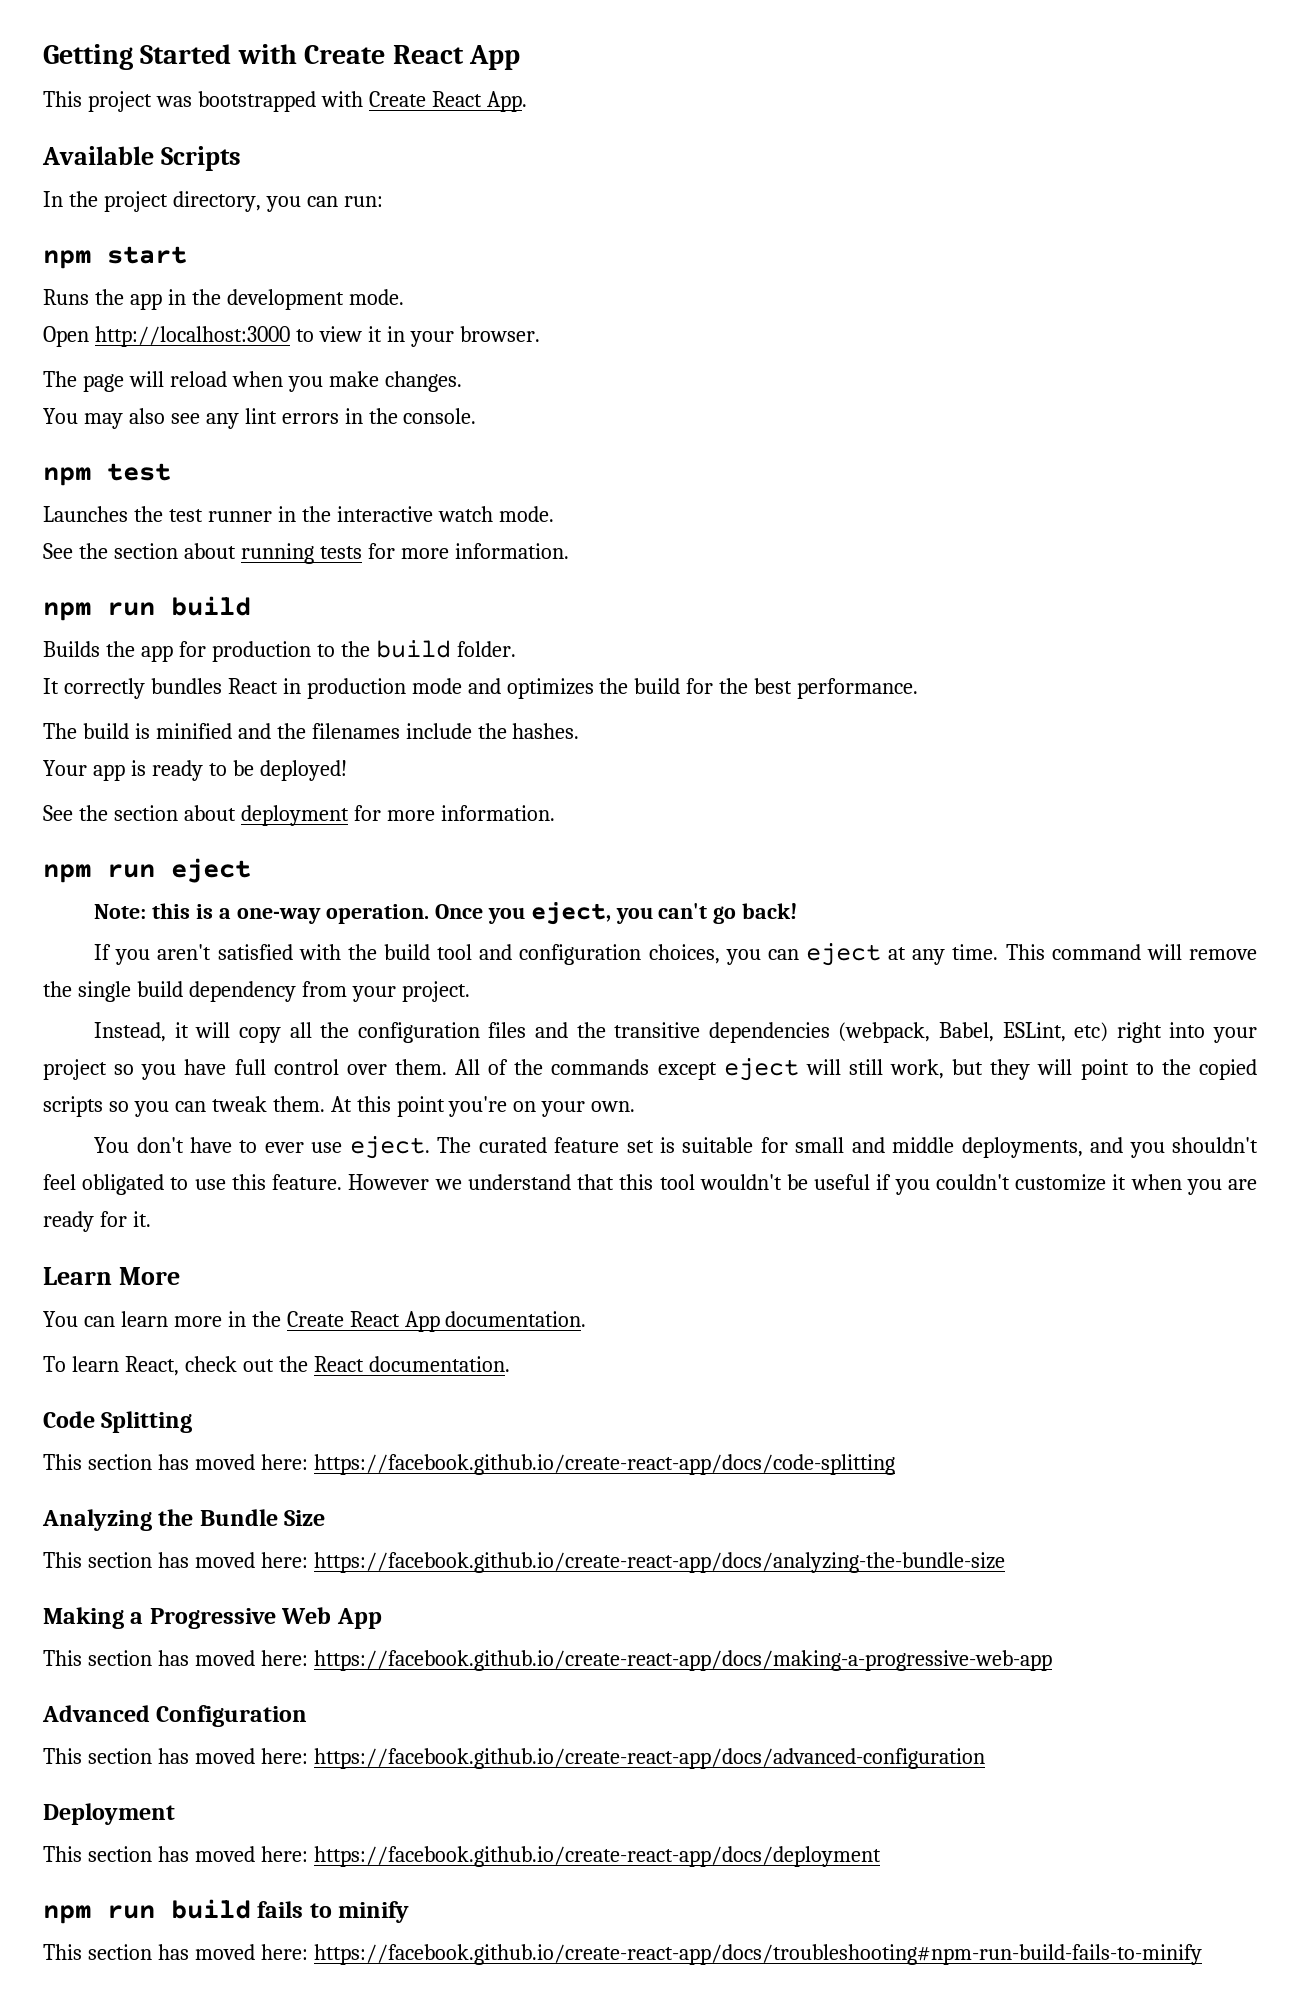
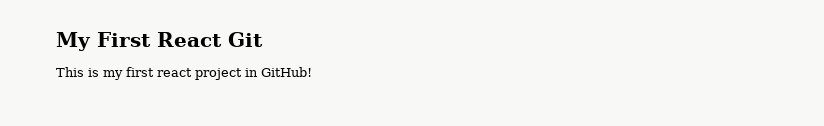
[43,44,521,70] [43,91,527,112] [42,146,241,171] [43,191,383,212] [43,246,187,269] [43,289,404,310] [43,326,540,347] [43,371,462,392] [43,408,477,429] [43,463,171,486] [43,506,554,522] [43,543,569,564] [43,596,251,621] [43,640,516,662] [43,678,919,699] [43,723,580,739] [43,760,347,781] [43,805,555,826] [43,858,251,883] [94,902,798,925] [94,943,1258,966] [43,981,470,1002] [94,1022,1257,1043] [43,1058,1258,1081] [43,1096,636,1117] [94,1136,1258,1159] [43,1174,1258,1195] [43,1211,151,1232] [43,1267,180,1285] [43,1311,587,1332] [43,1356,510,1376] [43,1411,193,1433] [43,1454,895,1475] [42,1509,326,1531] [43,1552,1005,1573] [43,1607,382,1629] [43,1650,1052,1671] [42,1705,308,1727] [43,1748,985,1769] [43,1803,175,1825] [43,1846,881,1867] [43,1899,410,1924] [43,1944,1202,1965] Getting Started with Create React App // This project was bootstrapped with Create React App. // Available Scripts // In the project directory, you can run: // npm start // Runs the app in the development mode. // Open http://localhost:3000 to view it in your browser. // The page will reload when you make changes. // You may also see any lint errors in the console. // npm test // Launches the test runner in the interactive watch mode. // See the section about running tests for more information. // npm run build // Builds the app for production to the build folder. // It correctly bundles React in production mode and optimizes the build for the best performance. // The build is minified and the filenames include the hashes. // Your app is ready to be deployed! // See the section about deployment for more information. // npm run eject // Note: this is a one-way operation. Once you eject, you can't go back! // If you aren't satisfied with the build tool and configuration choices, you can eject at any time. This command will remove the single build dependency from your project. // Instead, it will copy all the configuration files and the transitive dependencies (webpack, Babel, ESLint, etc) right into your project so you have full control over them. All of the commands except eject will still work, but they will point to the copied scripts so you can tweak them. At this point you're on your own. // You don't have to ever use eject. The curated feature set is suitable for small and middle deployments, and you shouldn't feel obligated to use this feature. However we understand that this tool wouldn't be useful if you couldn't customize it when you are ready for it. // Learn More // You can learn more in the Create React App documentation. // To learn React, check out the React documentation. // Code Splitting // This section has moved here: https://facebook.github.io/create-react-app/docs/code-splitting // Analyzing the Bundle Size // This section has moved here: https://facebook.github.io/create-react-app/docs/analyzing-the-bundle-size // Making a Progressive Web App // This section has moved here: https://facebook.github.io/create-react-app/docs/making-a-progressive-web-app // Advanced Configuration // This section has moved here: https://facebook.github.io/create-react-app/docs/advanced-configuration // Deployment // This section has moved here: https://facebook.github.io/create-react-app/docs/deployment // npm run build fails to minify // This section has moved here: https://facebook.github.io/create-react-app/docs/troubleshooting#npm-run-build-fails-to-minify -> [56,32,263,51] [56,67,312,80] My First React Git // This is my first react project in GitHub!

